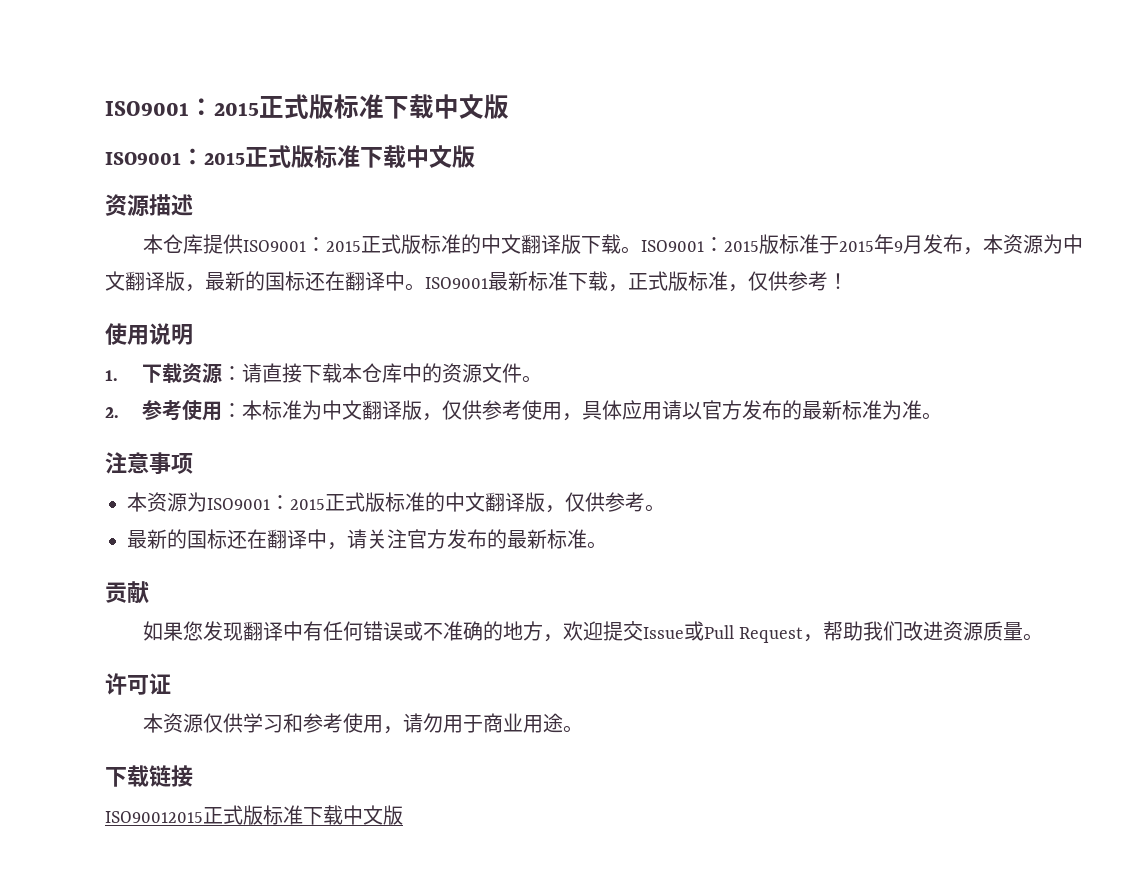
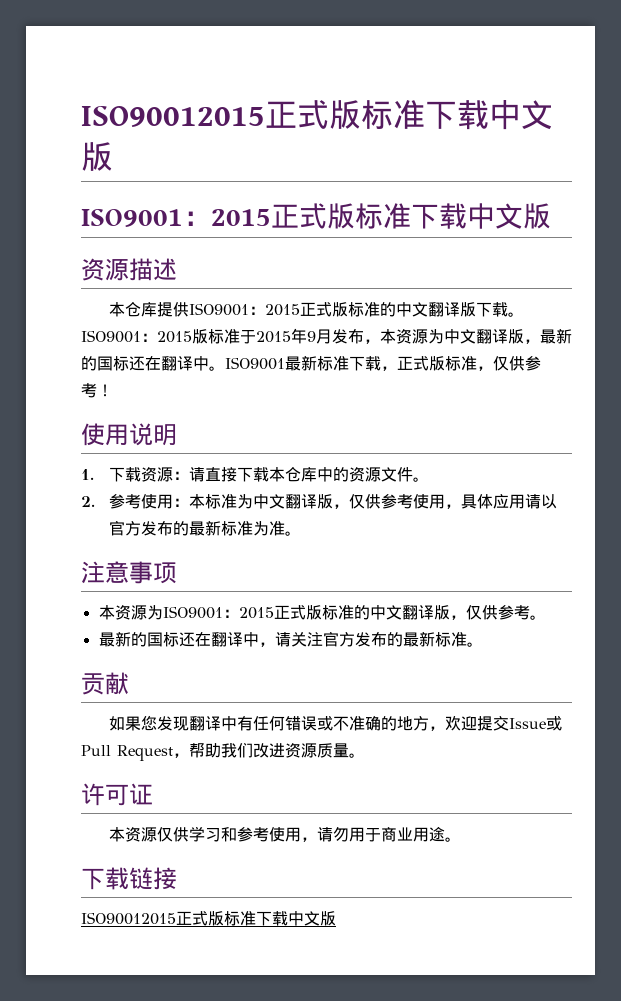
[105,98,259,116] ISO9001：2015 -> [81,106,265,127] ISO90012015

